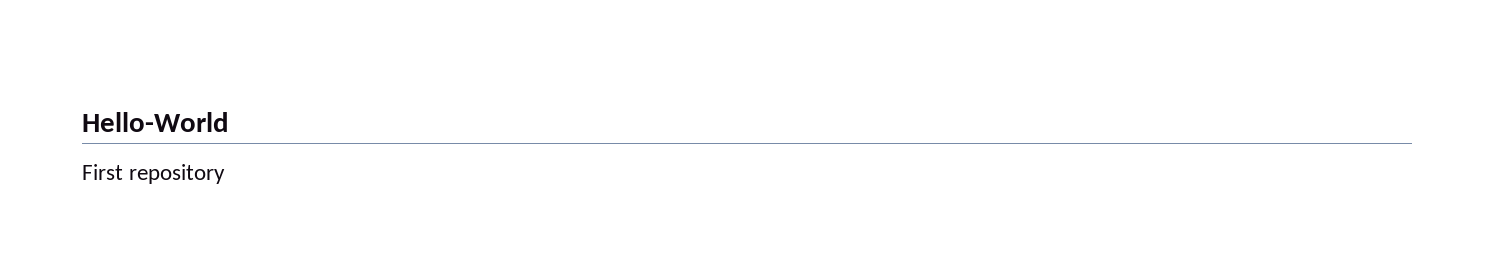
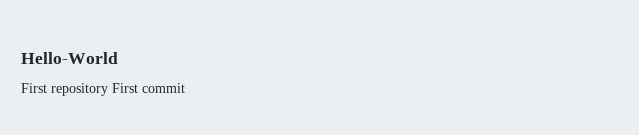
(226, 174) none -> [112,83,185,93] First commit

